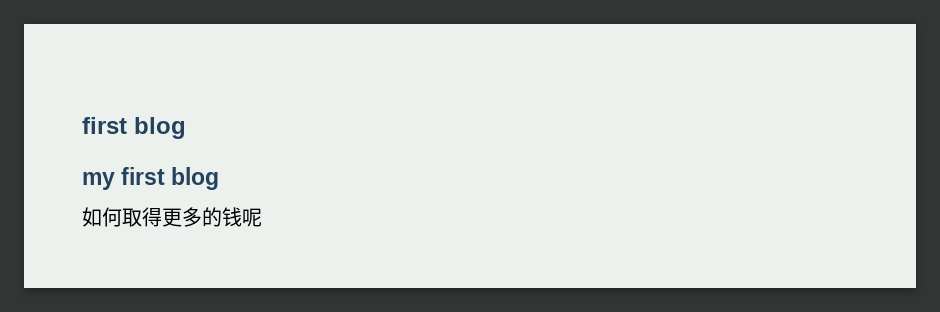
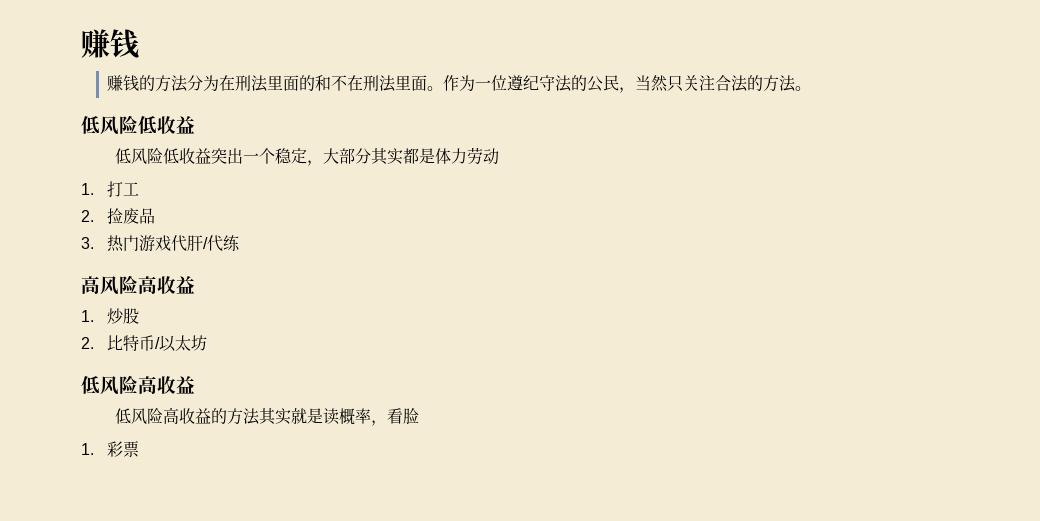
[82,117,186,139] [82,167,220,190] [82,207,262,227] first blog // my first blog // 如何取得更多的钱呢 -> [81,29,139,59] [107,75,812,93] [81,115,195,135] [115,147,500,166] [81,181,140,197] [81,208,156,224] [81,235,241,252] [81,275,195,295] [81,308,140,324] [81,335,208,352] [81,375,195,395] [115,407,420,426] [81,441,140,457] 赚钱 // 赚钱的方法分为在刑法里面的和不在刑法里面。作为一位遵纪守法的公民，当然只关注合法的方法。 // 低风险低收益 // 低风险低收益突出一个稳定，大部分其实都是体力劳动 // 1.打工 // 2.捡废品 // 3.热门游戏代肝/代练 // 高风险高收益 // 1.炒股 // 2.比特币/以太坊 // 低风险高收益 // 低风险高收益的方法其实就是读概率，看脸 // 1.彩票

